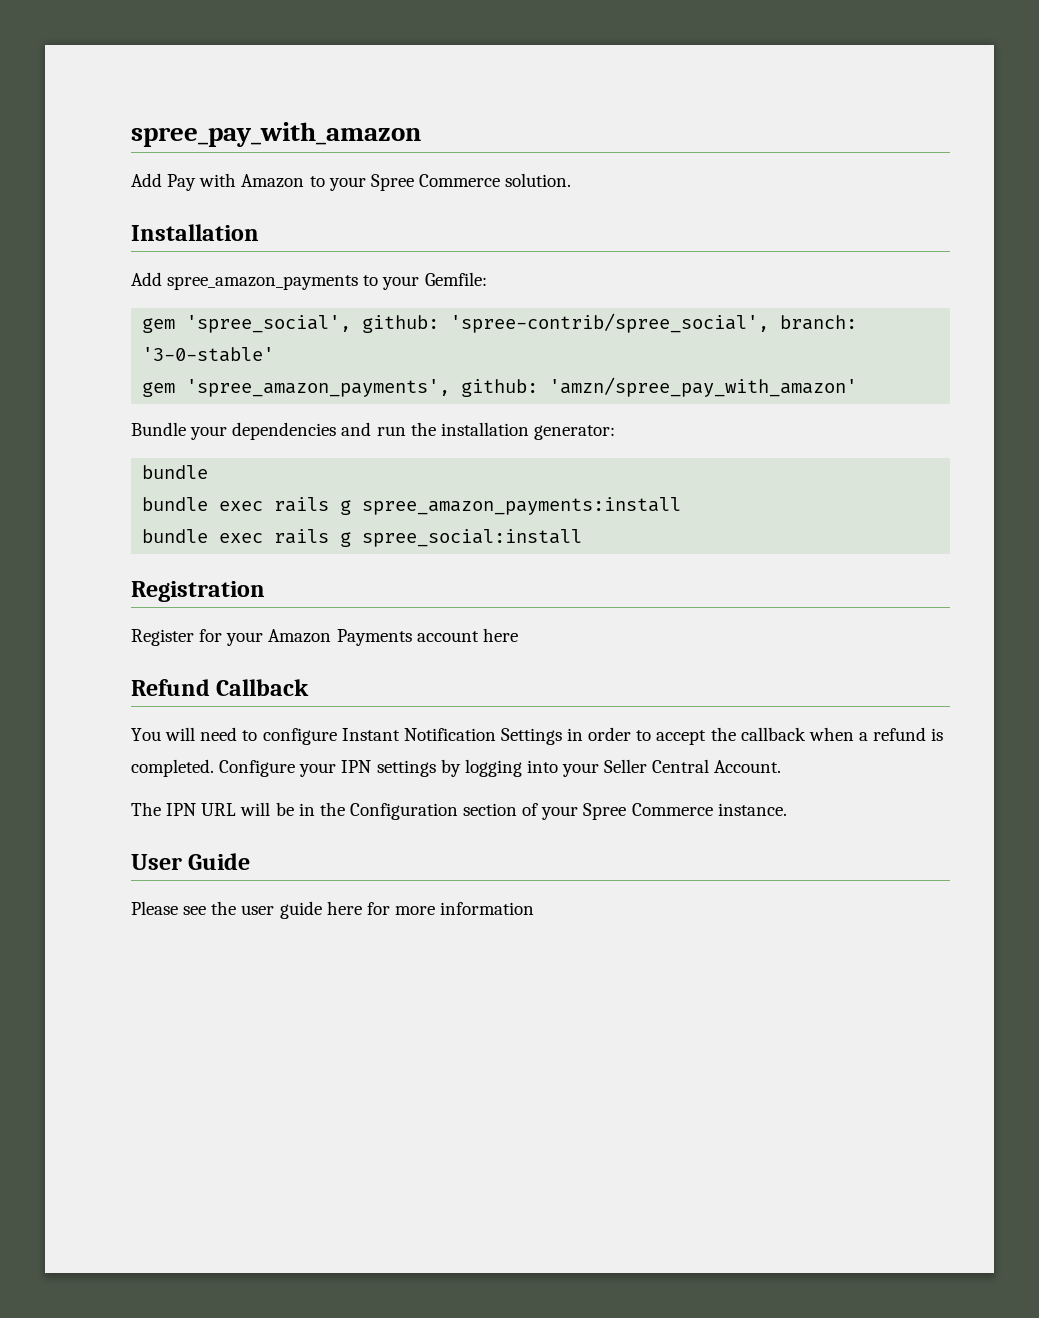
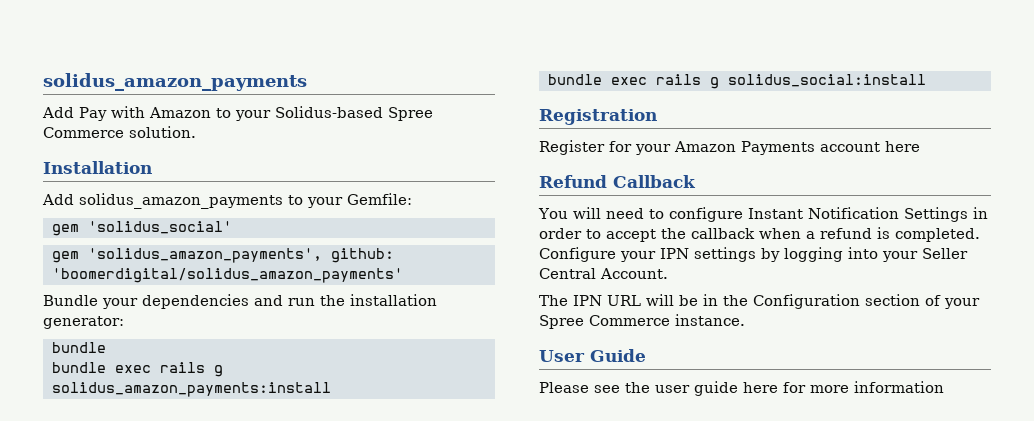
[131,122,421,147] spree_pay_with_amazon -> [43,73,307,91] solidus_amazon_payments
(366, 184) none -> [275,106,383,118] Solidus-based
[167,275,359,290] spree_amazon_payments -> [79,193,283,209] solidus_amazon_payments
[186,313,858,333] [142,347,275,362] [142,377,858,397] 'spree_social', github: 'spree-contrib/spree_social', branch: '3-0-stable' // gem 'spree_amazon_payments', github: 'amzn/spree_pay_with_amazon' -> [88,221,232,234] [52,248,394,263] [52,268,403,283] 'solidus_social' // gem 'solidus_amazon_payments', github: 'boomerdigital/solidus_amazon_payments'
[362,497,682,515] [142,529,583,547] spree_amazon_payments:install // bundle exec rails g spree_social:install -> [52,382,331,397] [548,74,926,89] solidus_amazon_payments:install // bundle exec rails g solidus_social:install

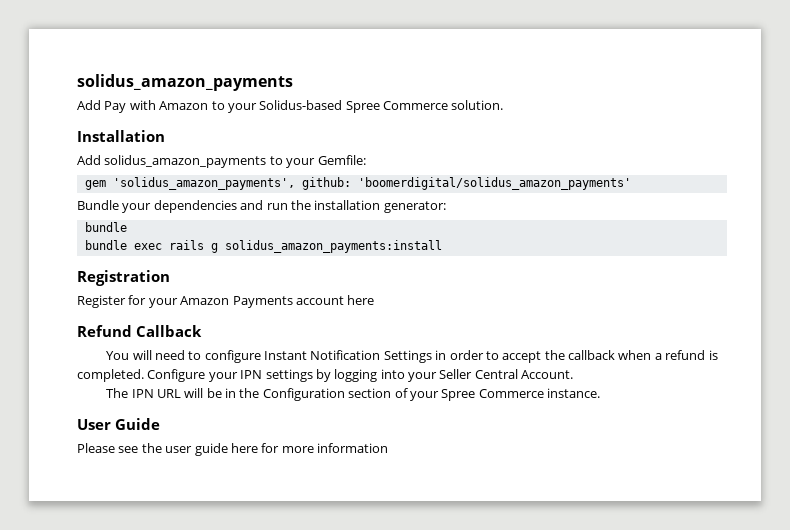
[52,221,232,236] // gem 'solidus_social' -> (366, 160) none
[548,74,926,89] // bundle exec rails g solidus_social:install -> (442, 246) none

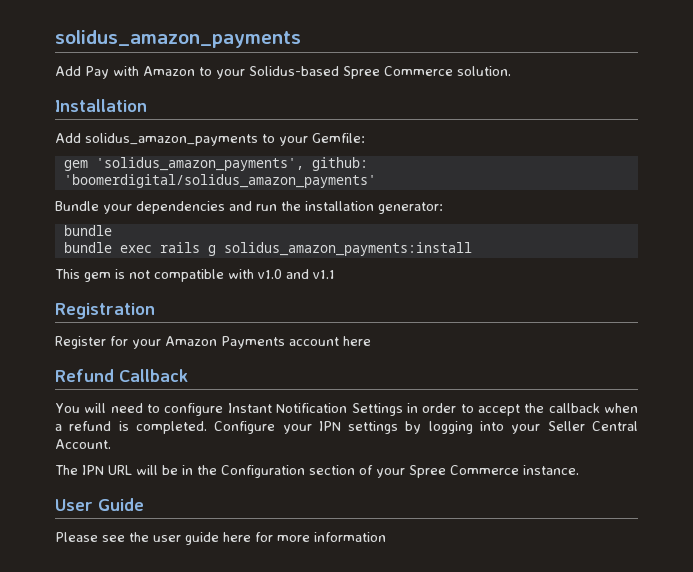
(442, 246) none -> [55,269,335,282] // This gem is not compatible with v1.0 and v1.1

